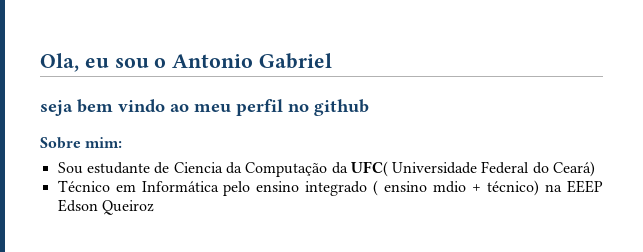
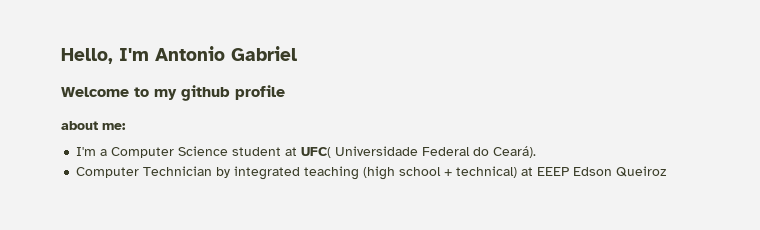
[40,53,333,72] [40,99,369,116] [40,137,123,149] [57,161,596,177] [57,180,563,196] Ola, eu sou o Antonio Gabriel // seja bem vindo ao meu perfil no github // Sobre mim: // Sou estudante de Ciencia da Computação da UFC( Universidade Federal do Ceará) // Técnico em Informática pelo ensino integrado ( ensino mdio + técnico) na -> [61,46,297,64] [61,85,285,101] [61,121,126,130] [76,146,537,158] [76,166,534,180] Hello, I'm Antonio Gabriel // Welcome to my github profile // about me: // I'm a Computer Science student at UFC( Universidade Federal do Ceará). // Computer Technician by integrated teaching (high school + technical) at

